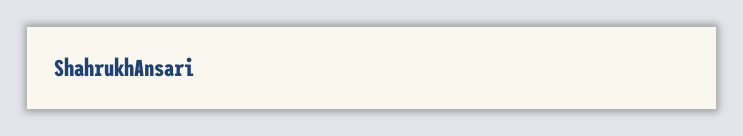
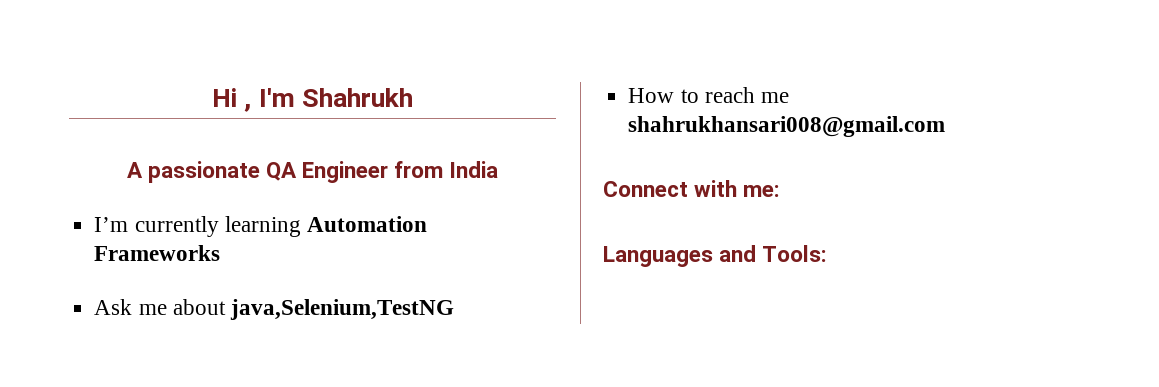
[54,57,194,77] ShahrukhAnsari -> [212,88,413,112] [126,161,499,183] [94,216,427,237] [94,245,221,261] [94,299,454,320] [628,87,789,103] [628,116,946,137] [603,180,781,197] [603,245,828,267] Hi , I'm Shahrukh // A passionate QA Engineer from India // I’m currently learning Automation Frameworks // Ask me about java,Selenium,TestNG // How to reach me shahrukhansari008@gmail.com // Connect with me: // Languages and Tools:

